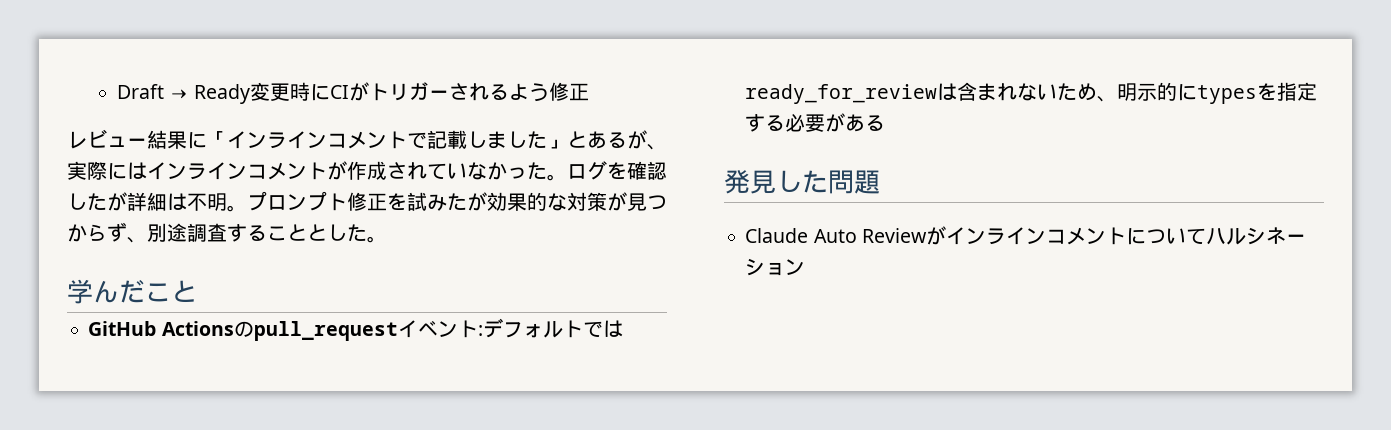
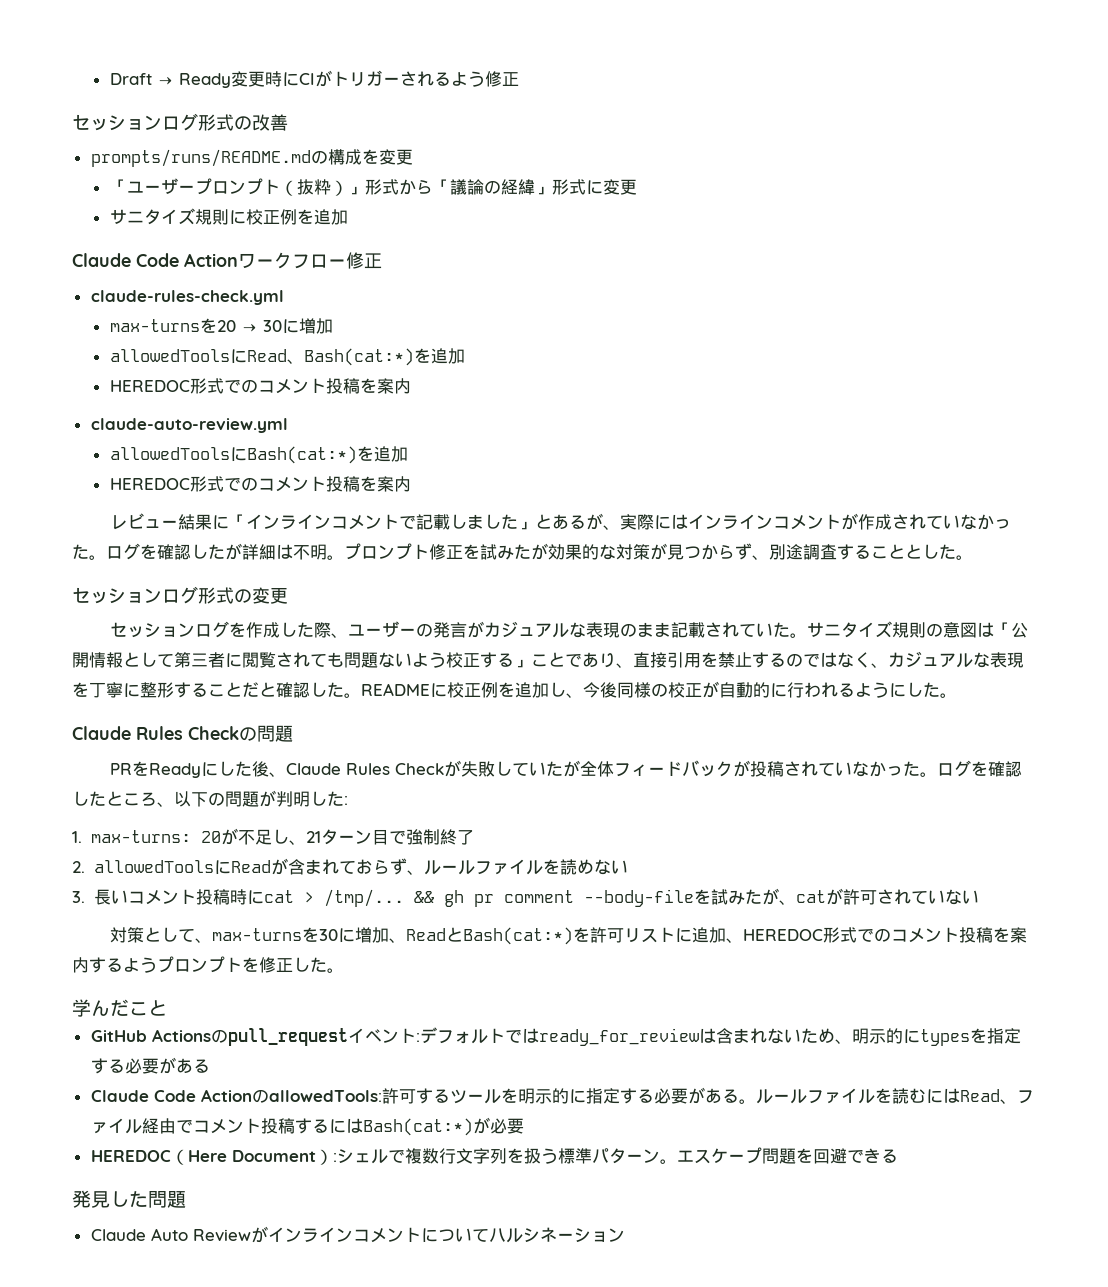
(590, 92) none -> [72,113,288,131] [90,149,413,167] [109,178,637,196] [109,208,348,225] [72,252,382,269] [90,290,284,305] [109,318,333,334] [109,348,465,366] [109,378,411,394] [90,418,288,433] [109,446,408,464] [109,476,411,492] // セッションログ形式の改善 // prompts/runs/README.mdの構成を変更 // 「ユーザープロンプト（抜粋）」形式から「議論の経緯」形式に変更 // サニタイズ規則に校正例を追加 // Claude Code Actionワークフロー修正 // claude-rules-check.yml // max-turnsを20 → 30に増加 // allowedToolsにRead、Bash(cat:*)を追加 // HEREDOC形式でのコメント投稿を案内 // claude-auto-review.yml // allowedToolsにBash(cat:*)を追加 // HEREDOC形式でのコメント投稿を案内
(387, 239) none -> [72,586,288,604] [110,621,1029,638] [72,651,1024,668] [72,681,957,698] [72,725,293,742] [110,760,1023,778] [72,790,348,807] [72,828,475,845] [72,858,628,875] [72,888,979,907] [110,927,1028,945] [72,956,344,973] // セッションログ形式の変更 // セッションログを作成した際、ユーザーの発言がカジュアルな表現のまま記載されていた。サニタイズ規則の意図は「公開情報として第三者に閲覧されても問題ないよう校正する」ことであり、直接引用を禁止するのではなく、カジュアルな表現を丁寧に整形することだと確認した。READMEに校正例を追加し、今後同様の校正が自動的に行われるようにした。 // Claude Rules Checkの問題 // PRをReadyにした後、Claude Rules Checkが失敗していたが全体フィードバックが投稿されていなかった。ログを確認したところ、以下の問題が判明した: // 1. max-turns: 20が不足し、21ターン目で強制終了 // 2. allowedToolsにReadが含まれておらず、ルールファイルを読めない // 3.長いコメント投稿時にcat > /tmp/... && gh pr comment --body-fileを試みたが、catが許可されていない // 対策として、max-turnsを30に増加、ReadとBash(cat:*)を許可リストに追加、HEREDOC形式でのコメント投稿を案内するようプロンプトを修正した。
(886, 123) none -> [90,1087,1034,1104] [90,1117,524,1136] [90,1147,898,1165] // Claude Code ActionのallowedTools:許可するツールを明示的に指定する必要がある。ルールファイルを読むにはRead、ファイル経由でコメント投稿するにはBash(cat:*)が必要 // HEREDOC（Here Document）:シェルで複数行文字列を扱う標準パターン。エスケープ問題を回避できる

